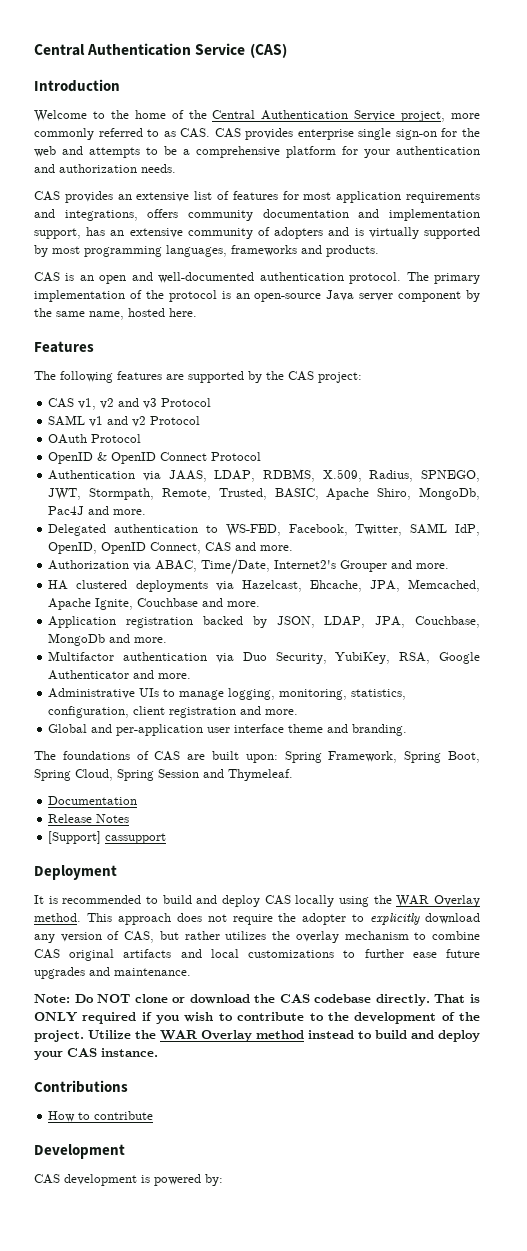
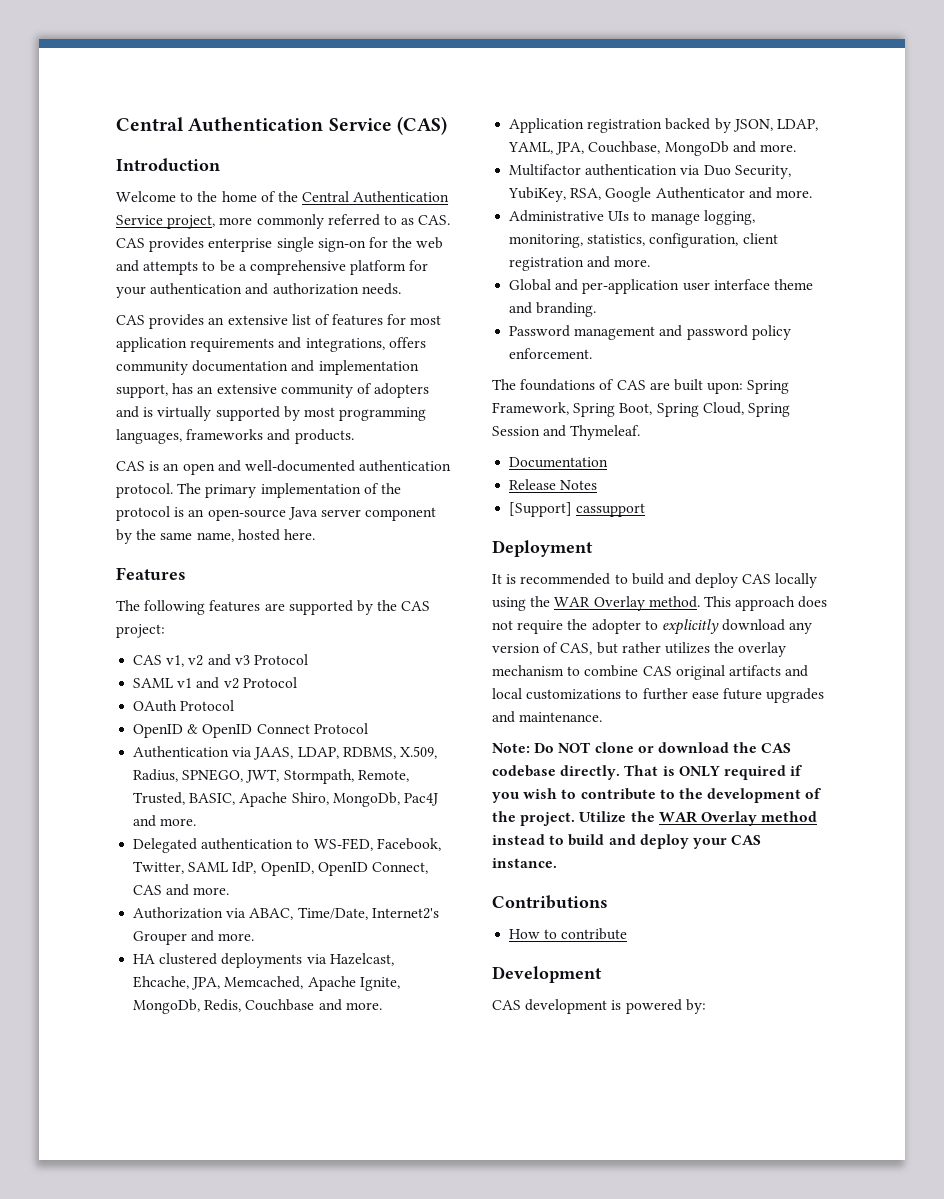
(134, 604) none -> [133,999,242,1014] MongoDb, Redis,
(366, 622) none -> [508,142,554,154] YAML,
(408, 730) none -> [509,325,791,340] [509,348,593,359] // Password management and password policy enforcement.

